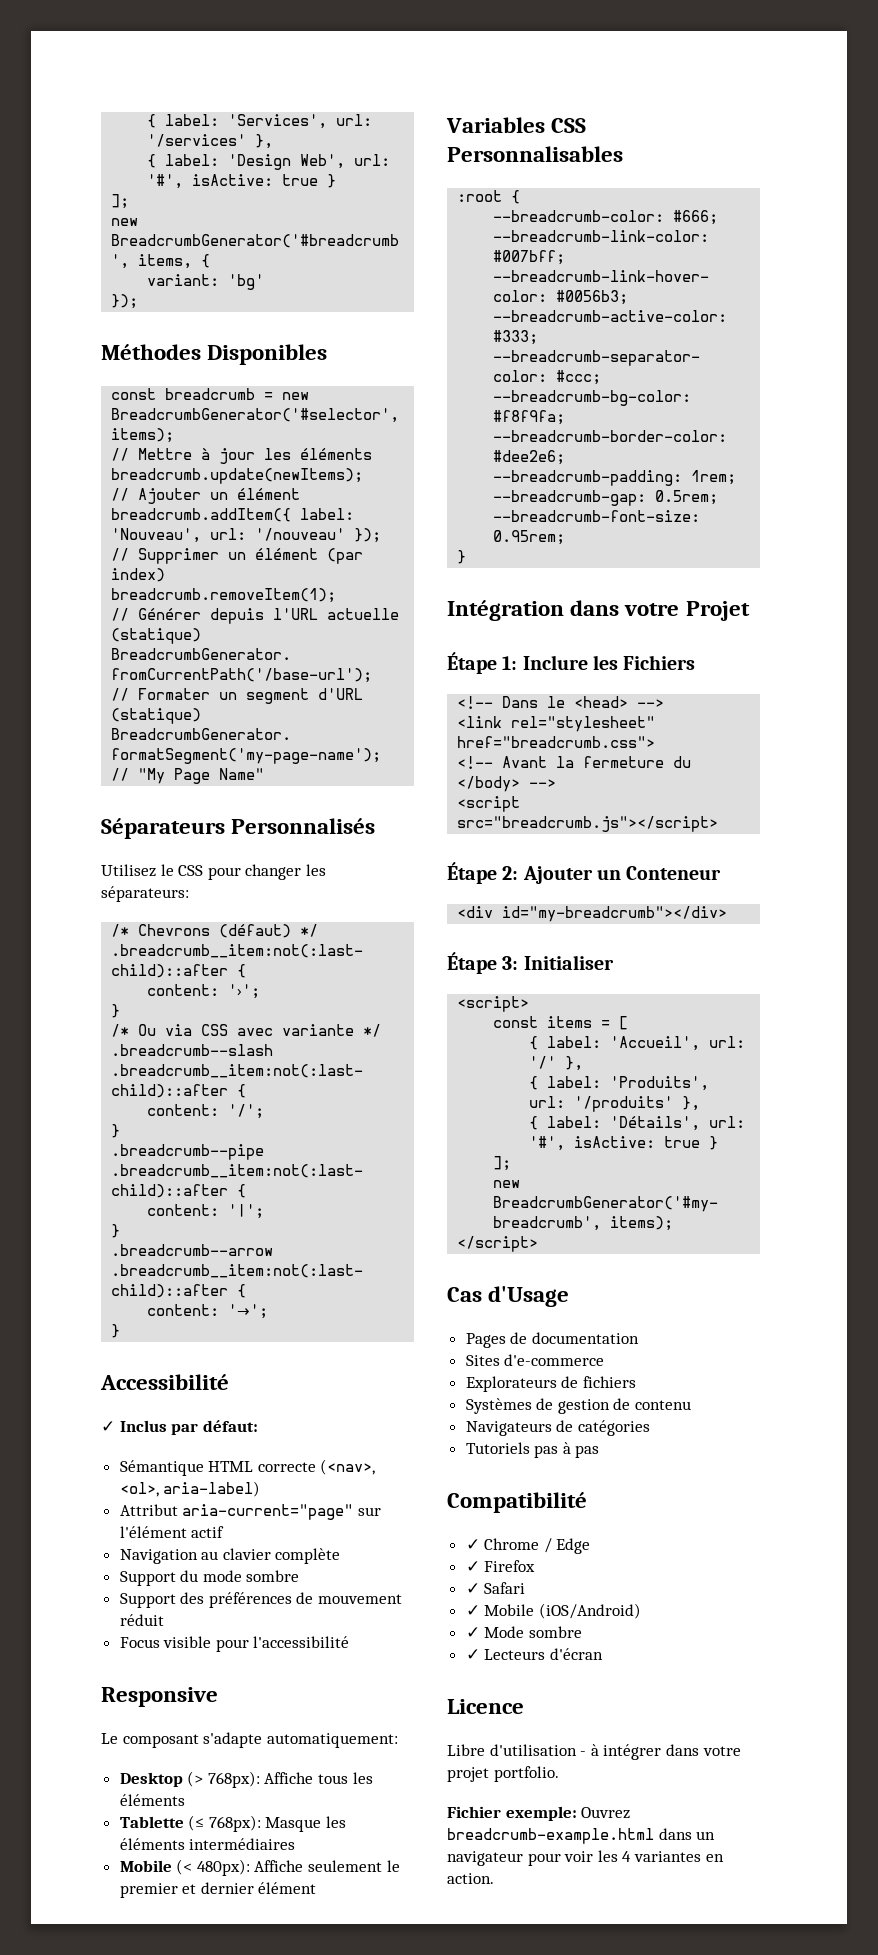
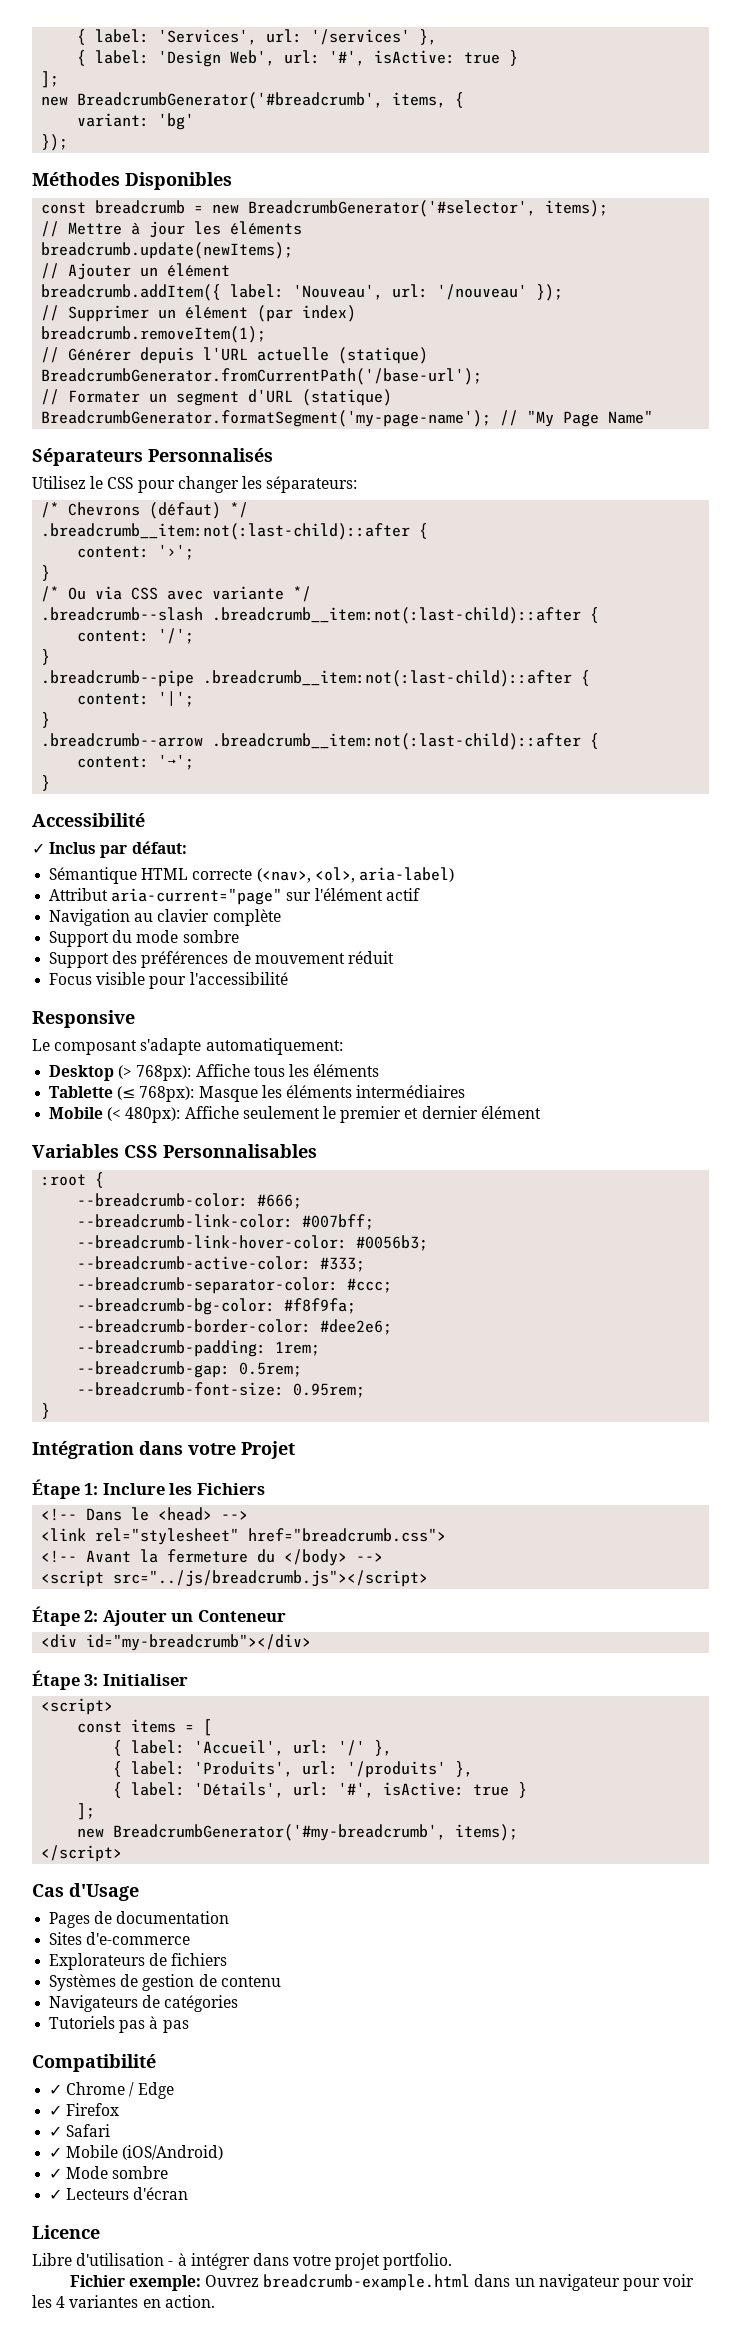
[457,816,719,832] src="breadcrumb.js"></script> -> [113,1570,429,1587] src="../js/breadcrumb.js"></script>

